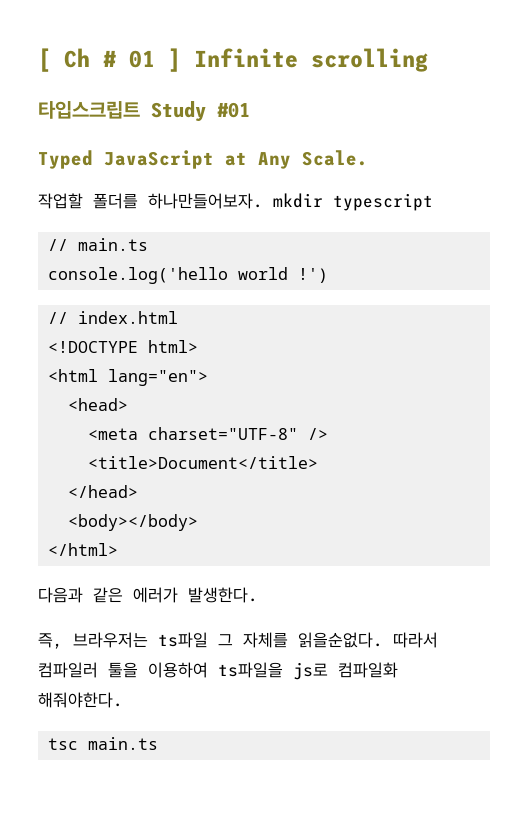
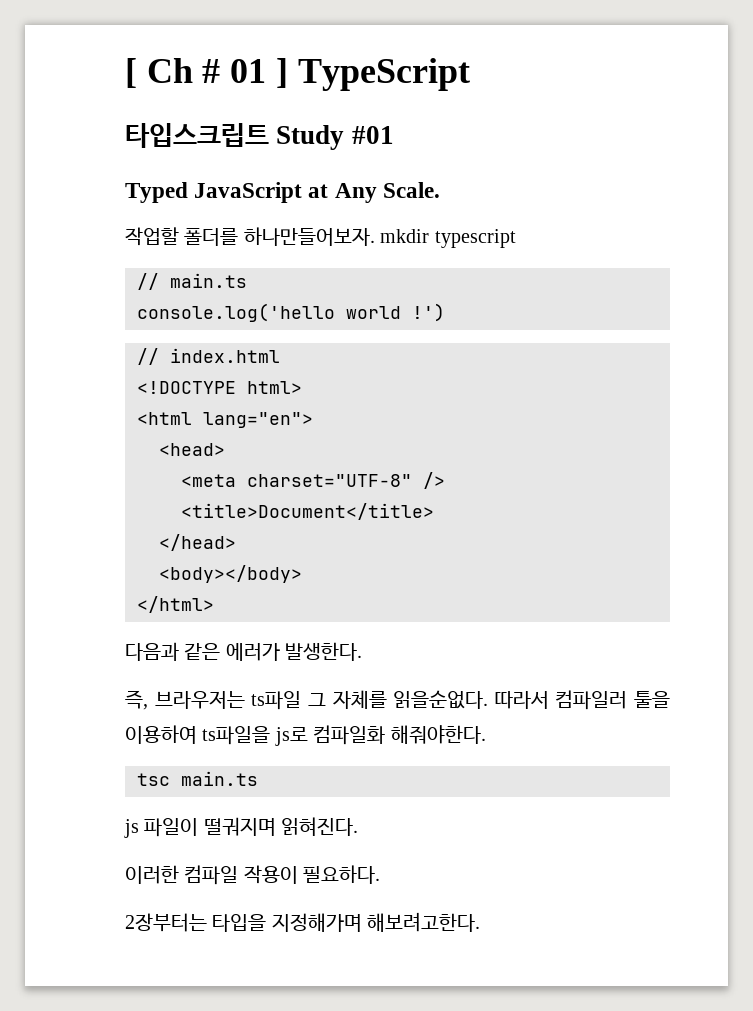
[194,48,428,72] Infinite scrolling -> [297,58,470,91] TypeScript
(159, 743) none -> [124,817,359,838] [125,865,381,885] [125,912,481,932] // js 파일이 떨궈지며 읽혀진다. // 이러한 컴파일 작용이 필요하다. // 2장부터는 타입을 지정해가며 해보려고한다.

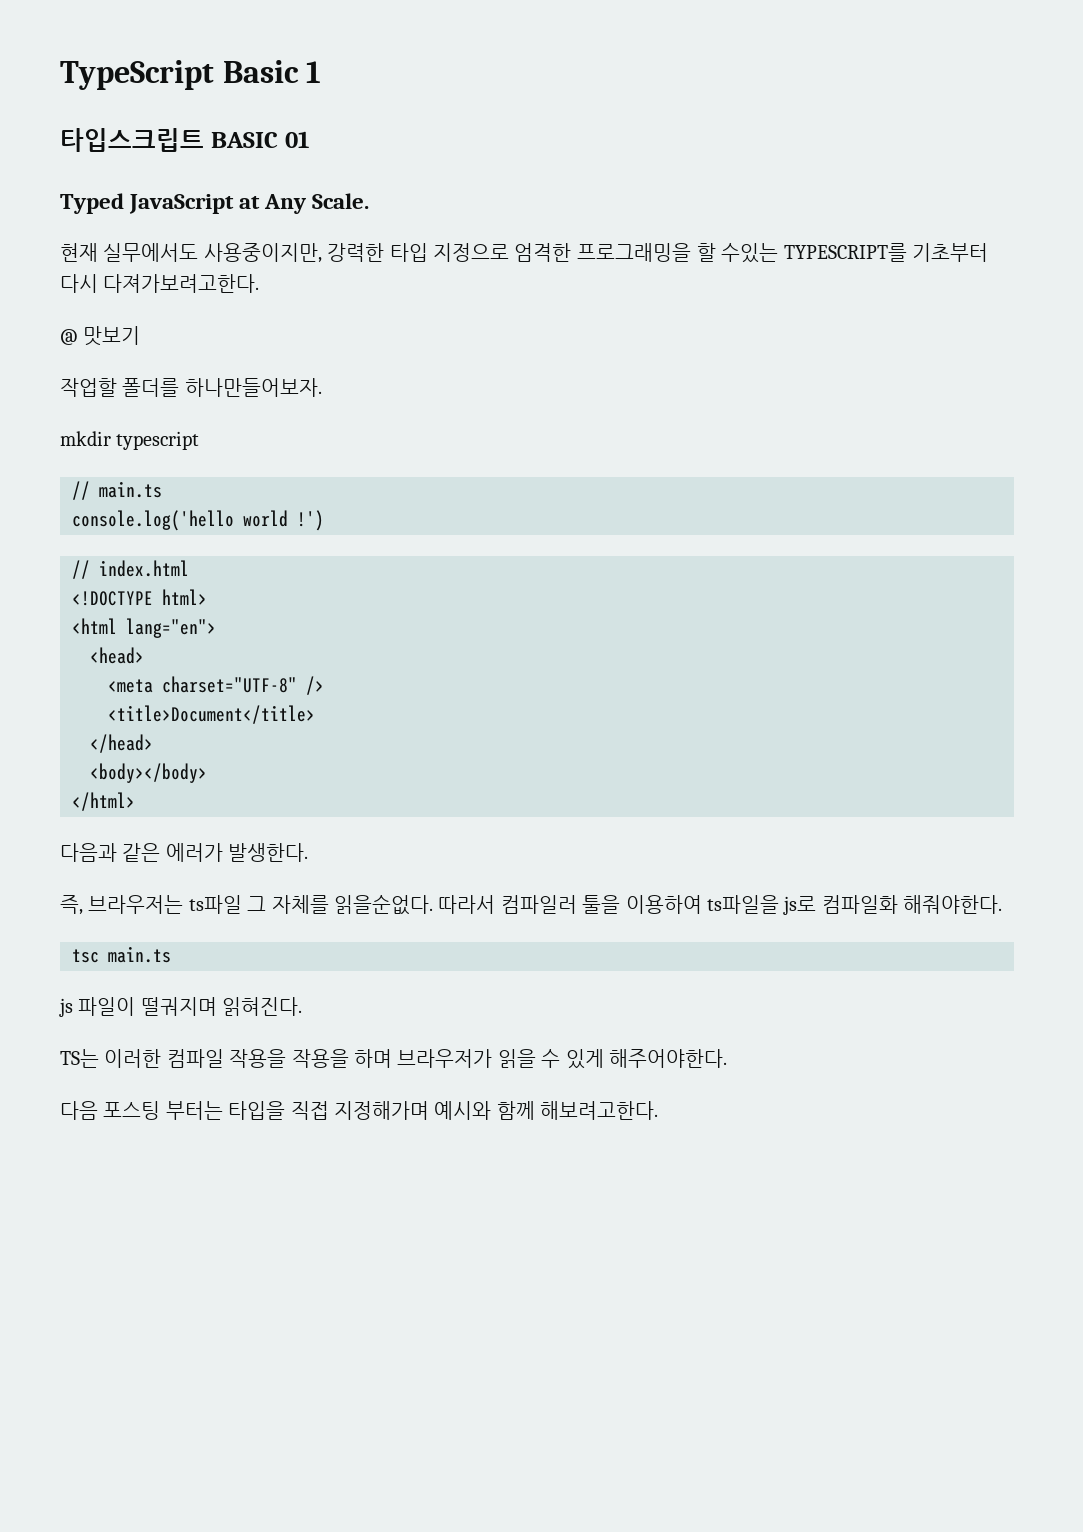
[125,58,288,88] [ Ch # 01 ] -> (60, 75) none
(470, 74) none -> [222,60,322,83] Basic 1
[276,125,394,150] Study #01 -> [210,131,309,148] BASIC 01
(440, 190) none -> [60,243,988,263] [60,274,260,293] [60,326,141,346] // 현재 실무에서도 사용중이지만, 강력한 타입 지정으로 엄격한 프로그래밍을 할 수있는 TYPESCRIPT를 기초부터 다시 다져가보려고한다. // @ 맛보기
(375, 236) none -> (322, 387) //
(359, 826) none -> [60,1049,99,1068] TS는
[243,865,381,884] [125,913,362,932] 작용이 필요하다. // 2장부터는 타입을 지정해가며 -> [229,1049,727,1069] [60,1101,535,1120] 작용을 작용을 하며 브라우저가 읽을 수 있게 해주어야한다. // 다음 포스팅 부터는 타입을 직접 지정해가며 예시와 함께

